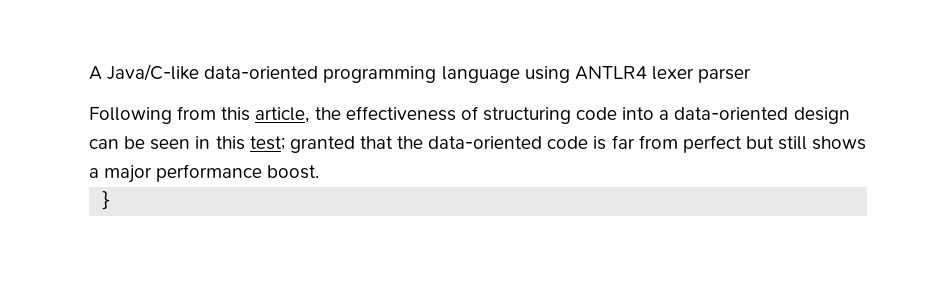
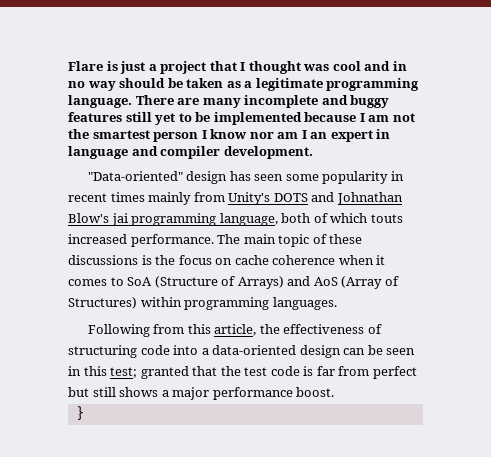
[89,64,752,83] A Java/C-like data-oriented programming language using ANTLR4 lexer parser -> [68,61,407,74] [68,78,420,91] [68,95,390,108] [68,112,415,125] [68,129,391,142] [68,146,313,159] [87,171,404,184] [68,192,403,205] [68,213,403,226] [68,234,363,247] [68,255,386,265] [68,276,399,289] [68,297,337,310] Flare is just a project that I thought was cool and in no way should be taken as a legitimate programming language. There are many incomplete and buggy features still yet to be implemented because I am not the smartest person I know nor am I an expert in language and compiler development. // "Data-oriented" design has seen some popularity in recent times mainly from Unity's DOTS and Johnathan Blow's jai programming language, both of which touts increased performance. The main topic of these discussions is the focus on cache coherence when it comes to SoA (Structure of Arrays) and AoS (Array of Structures) within programming languages.
[428,136,543,149] data-oriented -> [244,367,268,376] test

